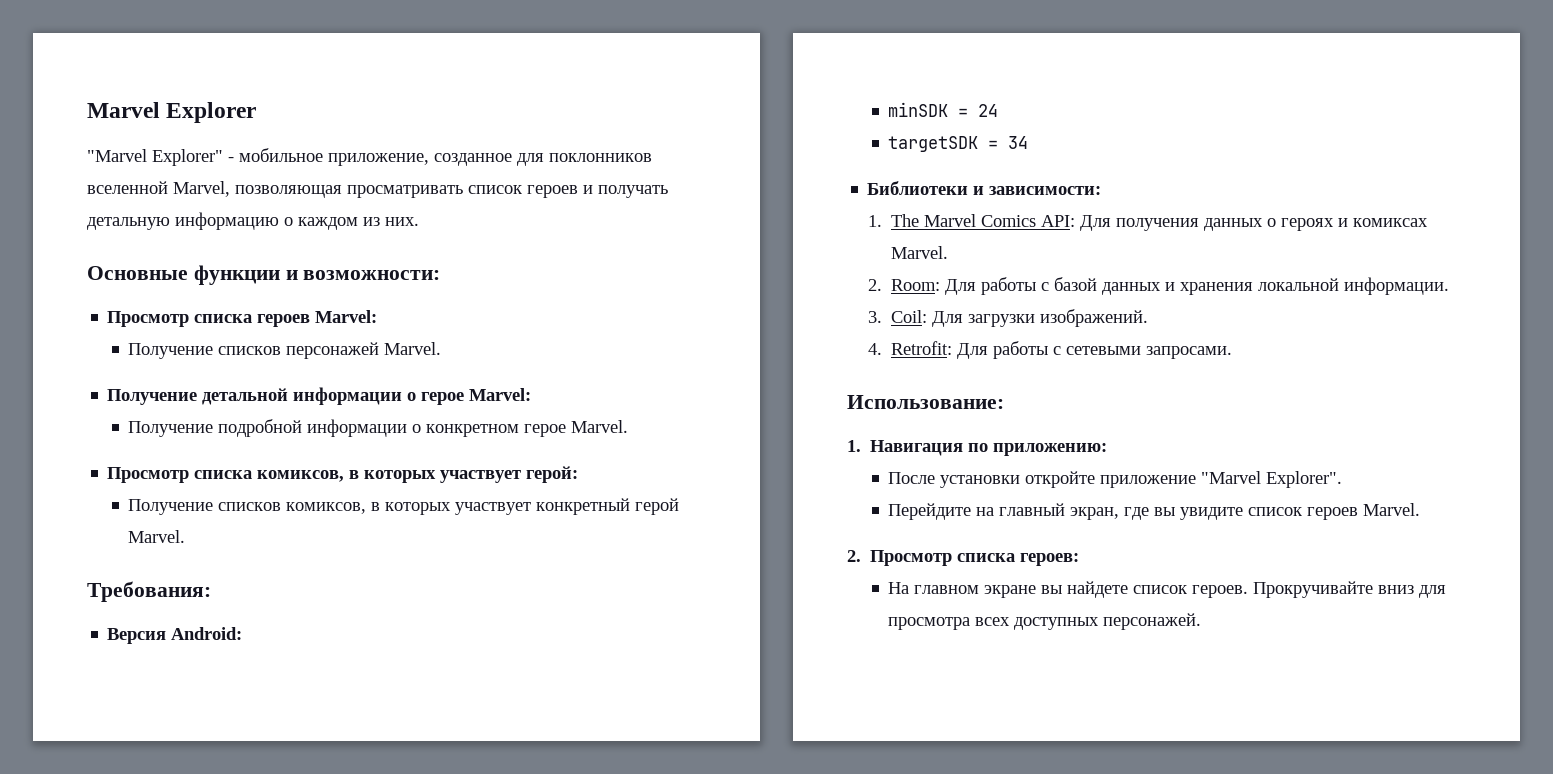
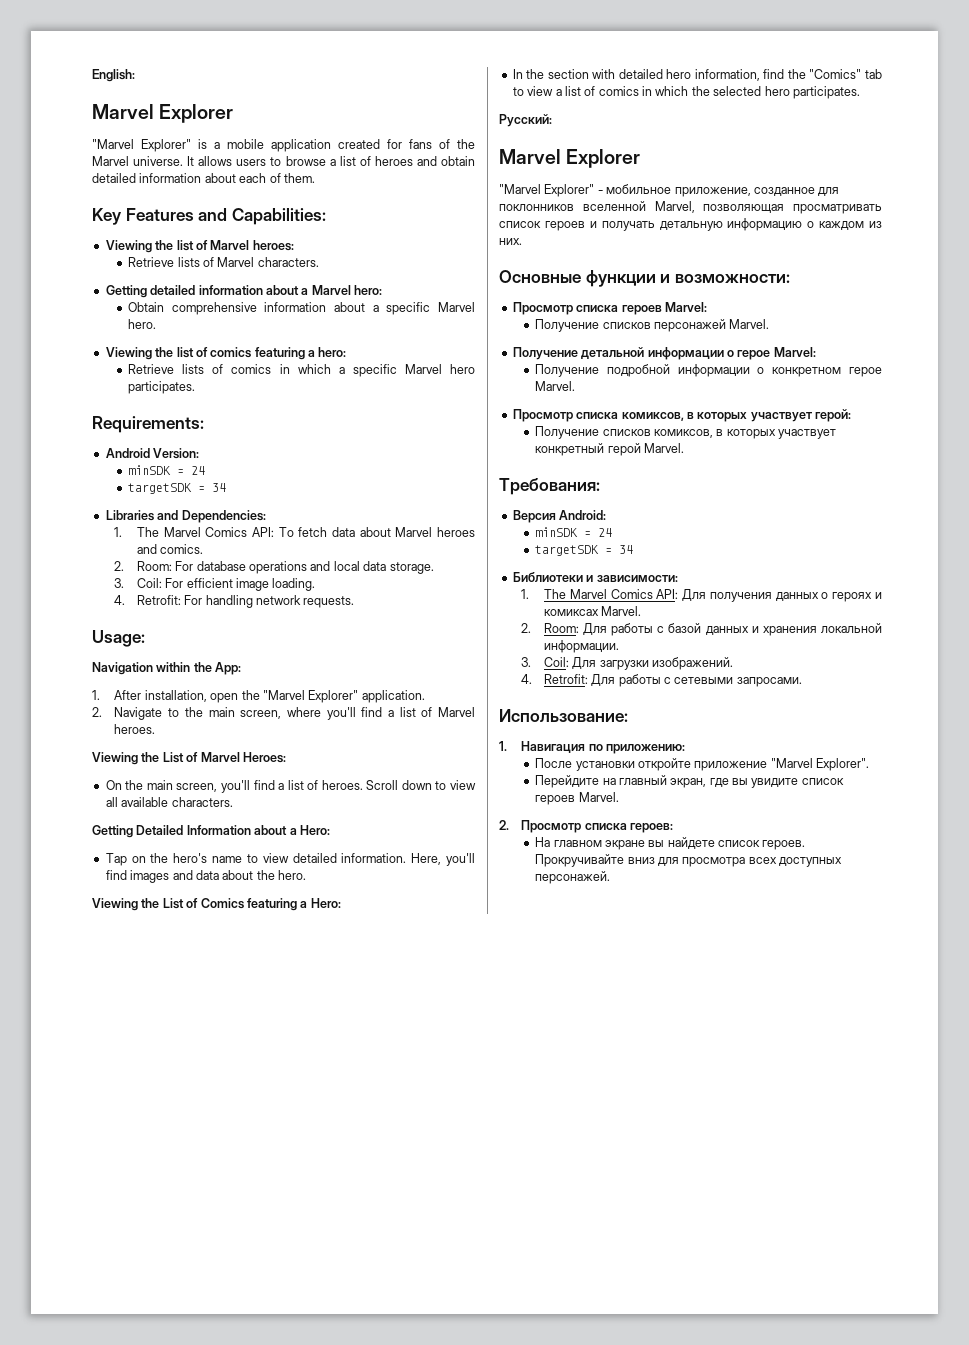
(87, 110) none -> [92,69,135,82] [92,104,234,123] [92,139,475,152] [92,156,475,166] [92,173,315,183] [92,208,326,225] [105,240,294,253] [128,257,319,267] [105,285,382,298] [128,302,475,315] [128,319,157,329] [105,347,347,360] [128,364,475,377] [128,381,196,394] [92,416,204,433] [105,448,200,459] [128,465,206,475] [128,483,227,494] [105,510,266,523] [114,527,475,537] [136,544,204,554] [114,561,434,574] [114,578,316,591] [114,595,355,608] [92,630,145,647] [92,662,242,675] [92,690,425,703] [92,707,475,720] [114,724,156,734] [92,752,286,765] [105,780,477,793] [105,797,233,807] [92,825,330,838] [105,853,475,866] [105,870,306,883] [92,898,341,911] [512,69,882,81] [512,86,860,99] [499,114,552,127] English: // Marvel Explorer // "Marvel Explorer" is a mobile application created for fans of the Marvel universe. It allows users to browse a list of heroes and obtain detailed information about each of them. // Key Features and Capabilities: // Viewing the list of Marvel heroes: // Retrieve lists of Marvel characters. // Getting detailed information about a Marvel hero: // Obtain comprehensive information about a specific Marvel hero. // Viewing the list of comics featuring a hero: // Retrieve lists of comics in which a specific Marvel hero participates. // Requirements: // Android Version: // minSDK = 24 // targetSDK = 34 // Libraries and Dependencies: // 1. The Marvel Comics API: To fetch data about Marvel heroes and comics. // 2. Room: For database operations and local data storage. // 3. Coil: For efficient image loading. // 4. Retrofit: For handling network requests. // Usage: // Navigation within the App: // 1. After installation, open the "Marvel Explorer" application. // 2. Navigate to the main screen, where you'll find a list of Marvel heroes. // Viewing the List of Marvel Heroes: // On the main screen, you'll find a list of heroes. Scroll down to view all available characters. // Getting Detailed Information about a Hero: // Tap on the hero's name to view detailed information. Here, you'll find images and data about the hero. // Viewing the List of Comics featuring a Hero: // In the section with detailed hero information, find the "Comics" tab to view a list of comics in which the selected hero participates. // Русский: //

